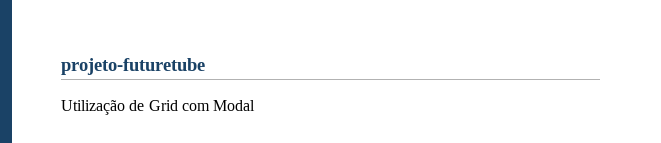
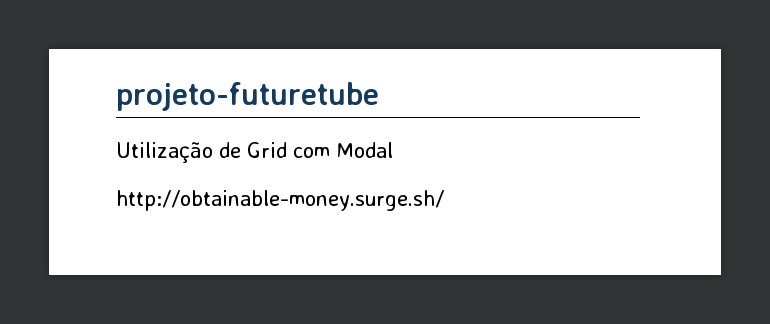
(256, 105) none -> [116,190,444,211] // http://obtainable-money.surge.sh/

